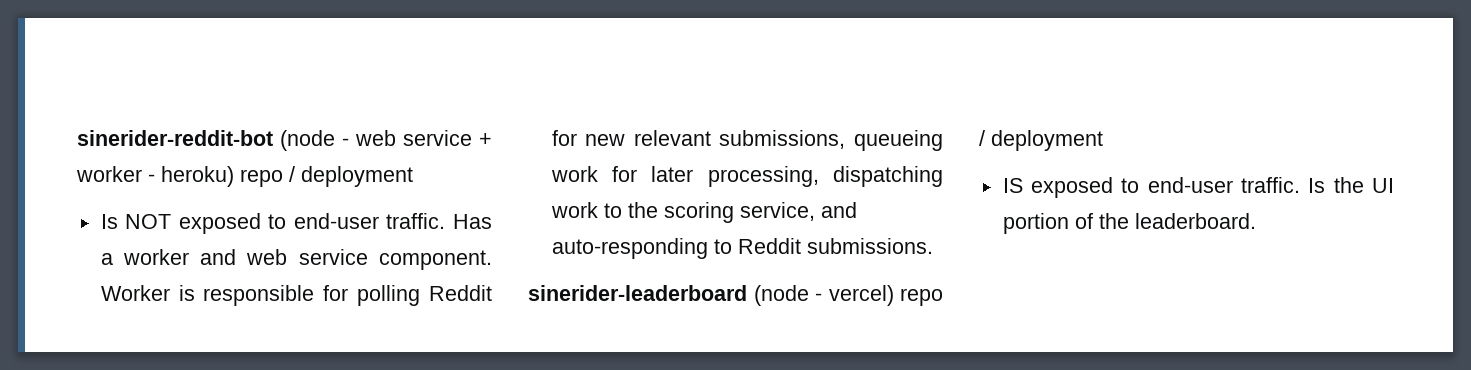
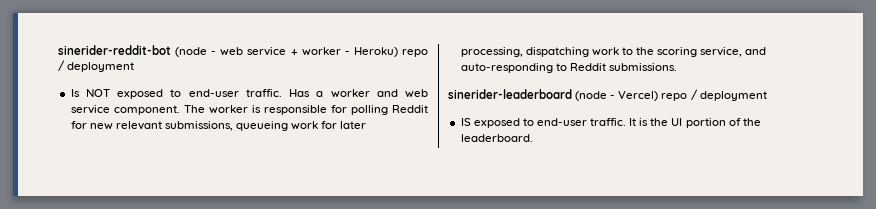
[161,166,234,187] heroku) -> [353,47,398,57] Heroku)
[100,285,170,301] Worker -> [183,105,248,114] The worker
[828,285,894,306] vercel) -> [618,91,659,101] Vercel)
[1308,178,1326,193] Is -> [629,118,649,126] It is

